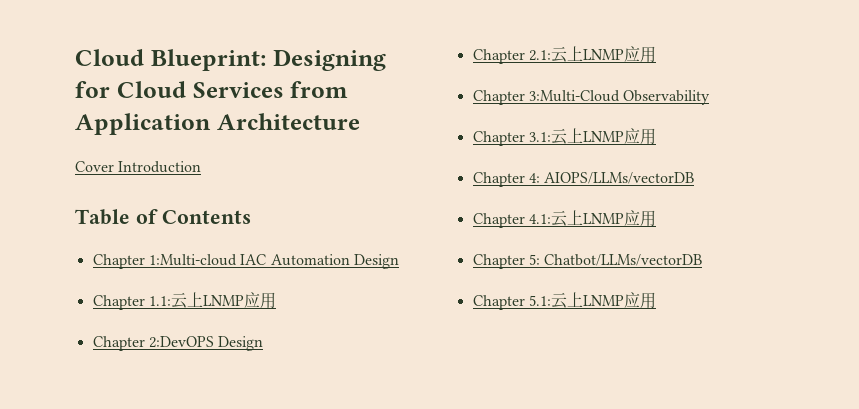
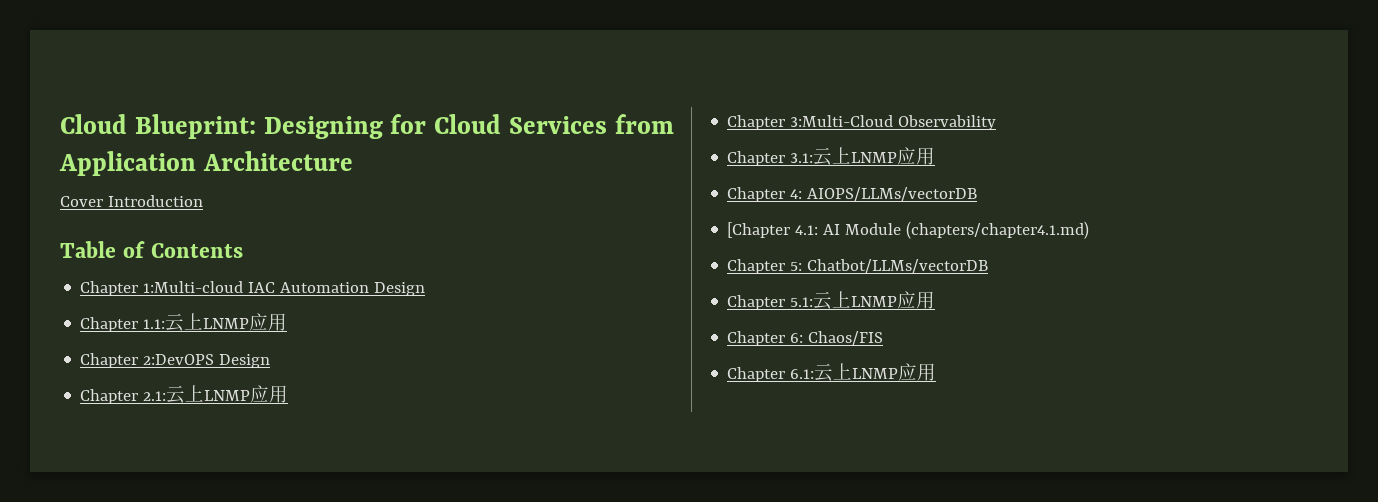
[472,210,656,228] Chapter 4.1:云上LNMP应用 -> [727,221,1090,239] [Chapter 4.1: AI Module (chapters/chapter4.1.md)
(656, 300) none -> [727,331,884,346] [727,363,937,382] // Chapter 6: Chaos/FIS // Chapter 6.1:云上LNMP应用

